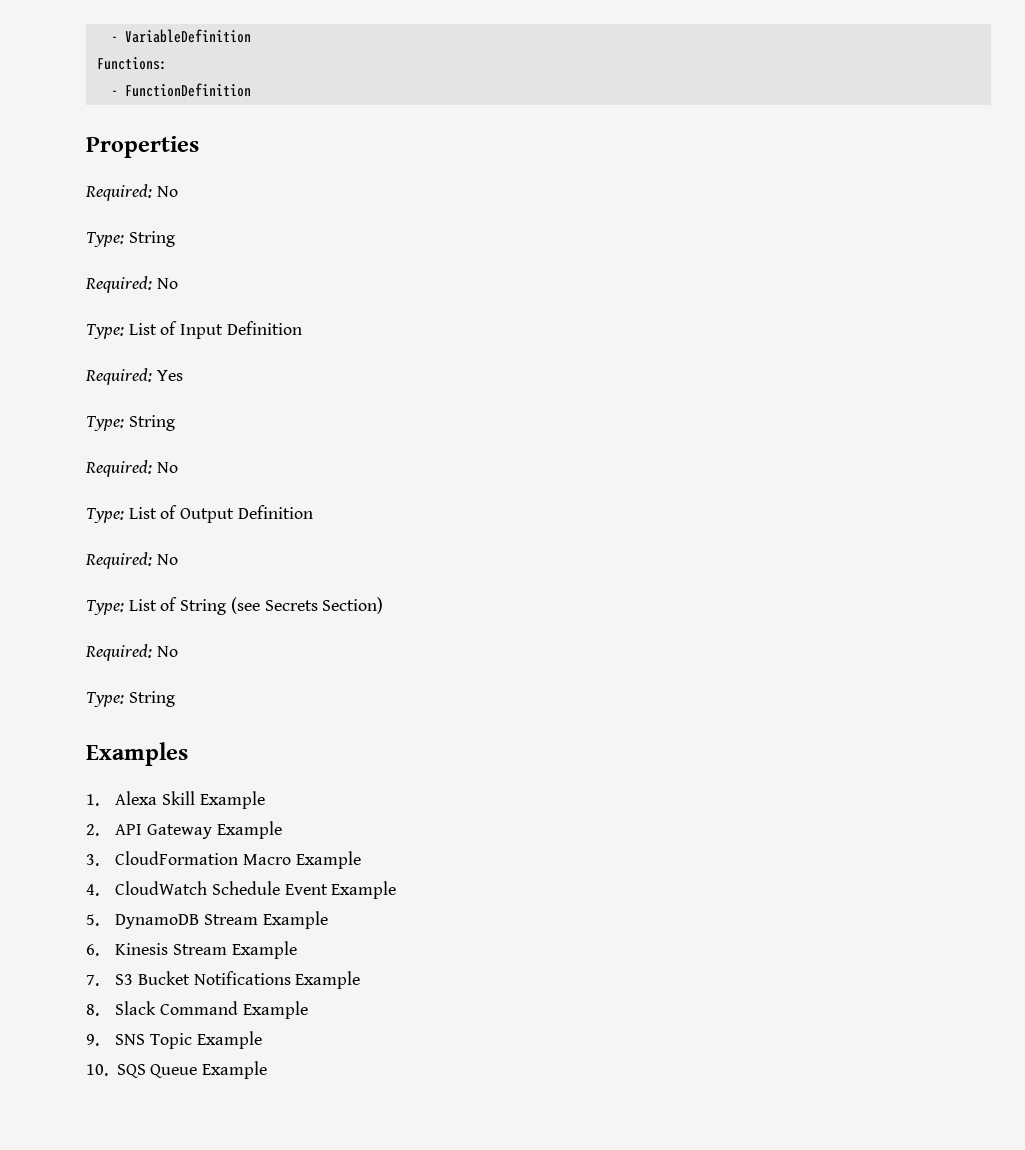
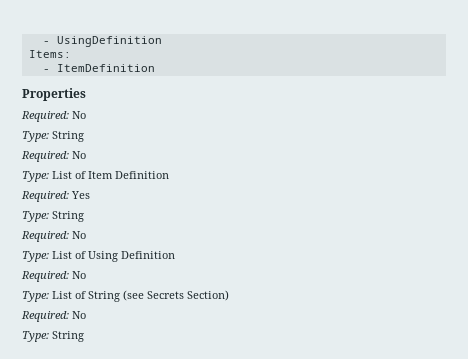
[110,29,251,43] [96,57,167,70] [110,83,251,97] - VariableDefinition // Functions: // - FunctionDefinition -> [42,36,162,47] [28,50,71,58] [42,64,155,72] - UsingDefinition // Items: // - ItemDefinition
[180,324,224,339] Input -> [88,171,113,179] Item
[180,508,235,523] Output -> [88,251,118,262] Using
[86,742,188,766] [86,791,265,809] [86,821,282,839] [86,851,361,869] [86,881,397,899] [86,911,328,929] [86,941,297,959] [86,971,361,989] [86,1001,308,1019] [86,1031,262,1049] [86,1061,268,1079] // Examples // 1. Alexa Skill Example // 2. API Gateway Example // 3. CloudFormation Macro Example // 4. CloudWatch Schedule Event Example // 5. DynamoDB Stream Example // 6. Kinesis Stream Example // 7. S3 Bucket Notifications Example // 8. Slack Command Example // 9. SNS Topic Example // 10. SQS Queue Example -> (84, 336) none

